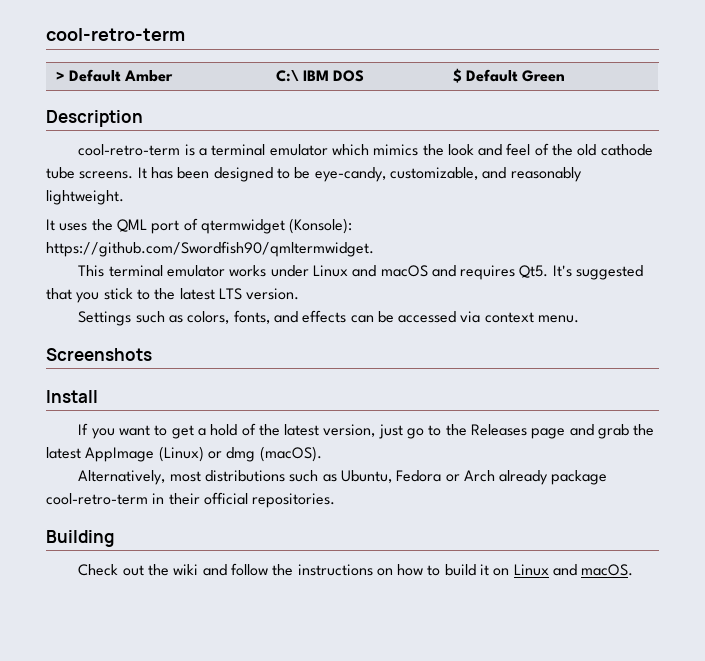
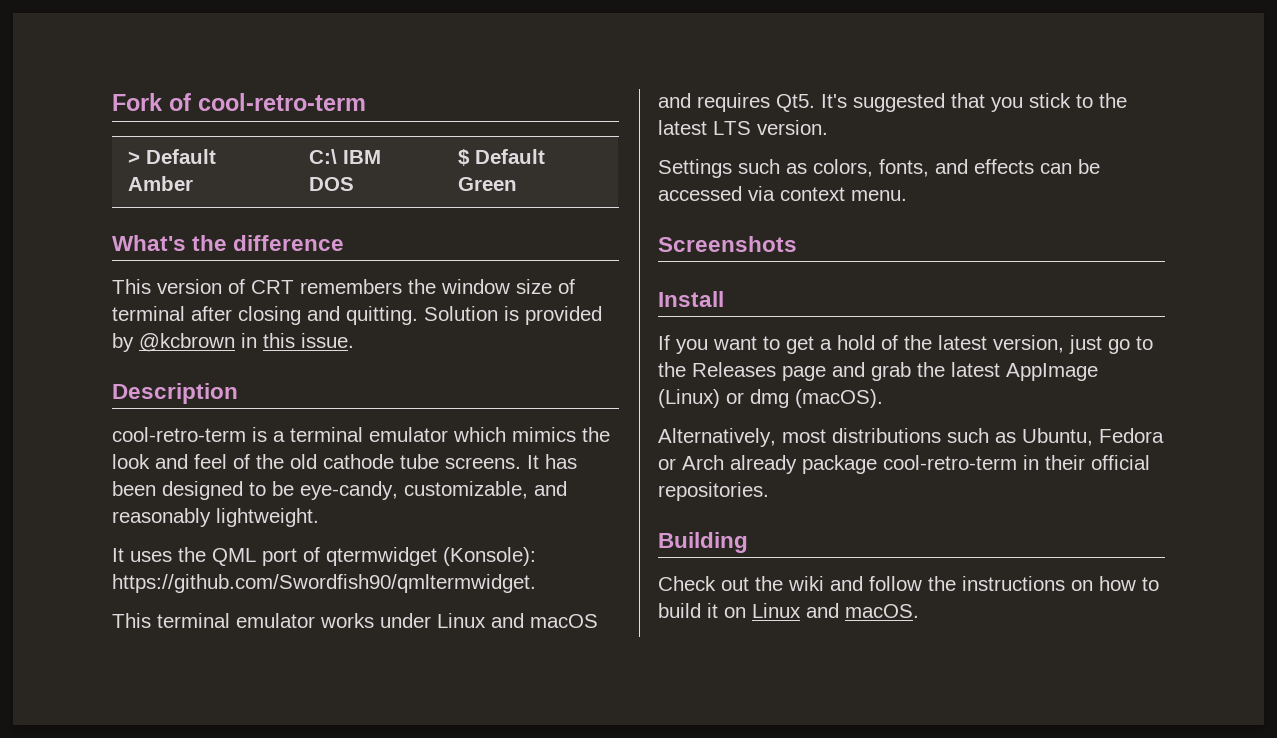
(46, 34) none -> [112,93,191,111] Fork of
(566, 76) none -> [112,235,345,251] [112,279,575,294] [112,306,602,325] [112,333,354,352] // What's the difference // This version of CRT remembers the window size of terminal after closing and quitting. Solution is provided by @kcbrown in this issue.

